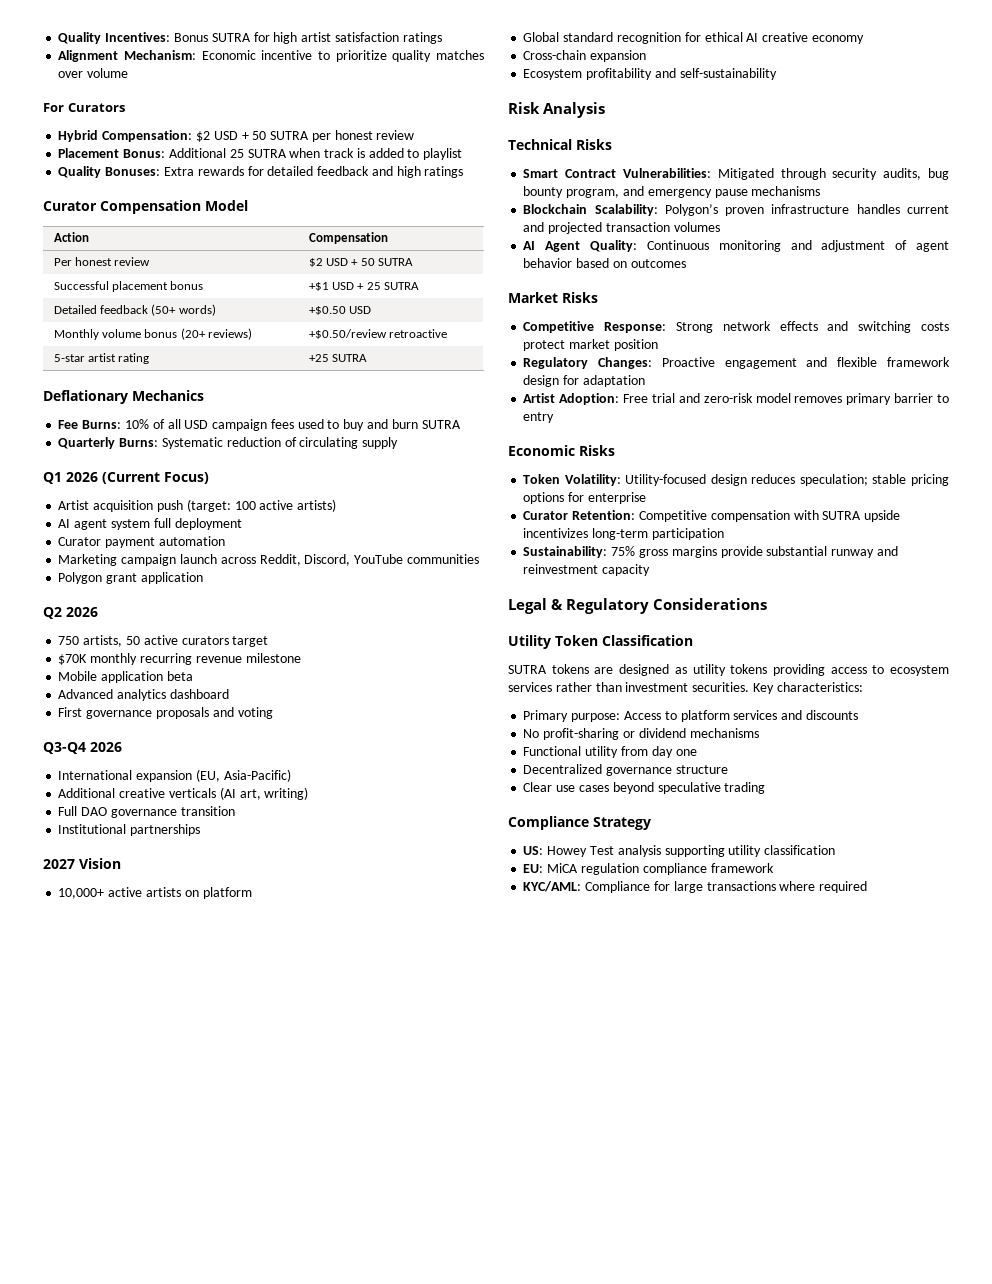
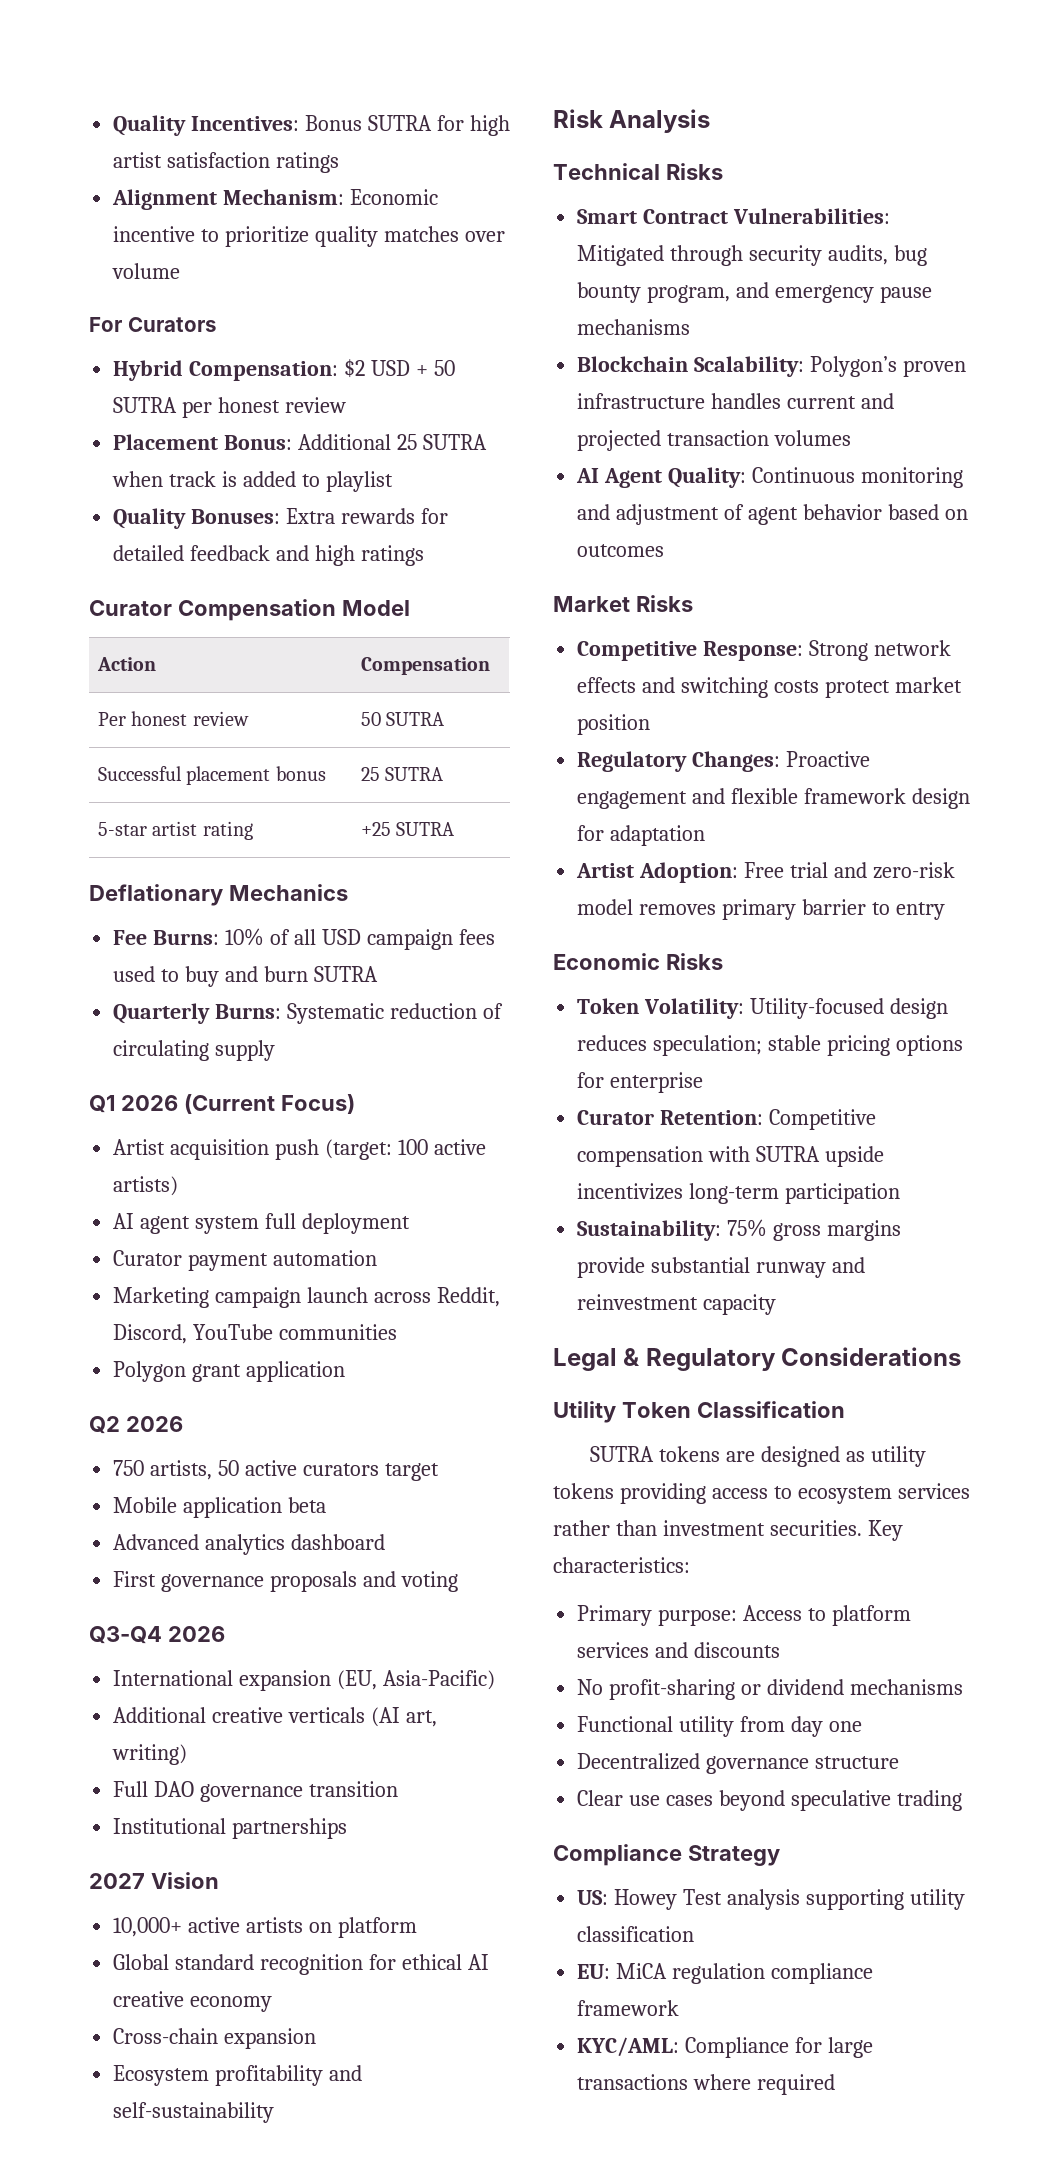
[308,258,359,267] $2 USD + -> (249, 718) none
[308,282,420,291] [53,304,216,316] [308,306,371,315] [53,328,253,340] [308,329,447,339] +$1 USD + 25 SUTRA // Detailed feedback (50+ words) | +$0.50 USD // Monthly volume bonus (20+ reviews) | +$0.50/review retroactive -> [360,767,444,781] 25 SUTRA
[58,653,301,665] // $70K monthly recurring revenue milestone -> (439, 1472) none

